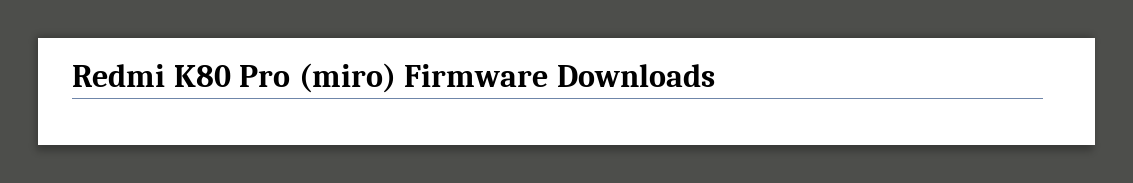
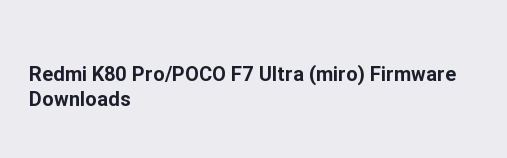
[239,65,291,87] Pro -> [131,66,304,82] Pro/POCO F7 Ultra

